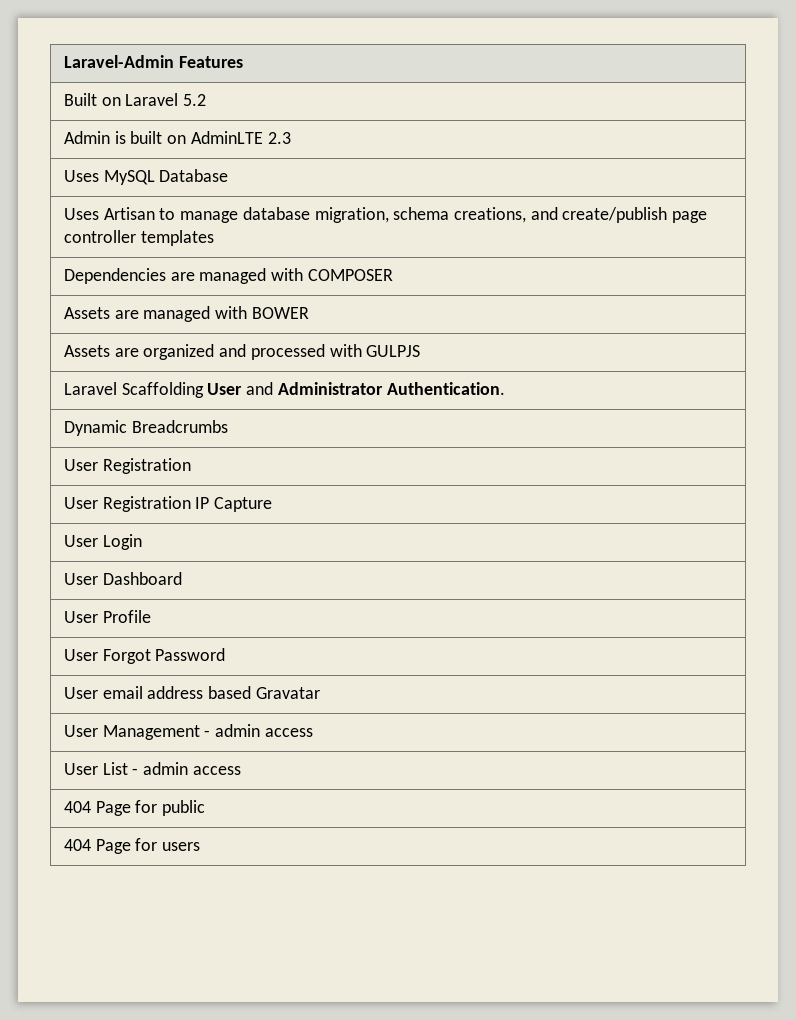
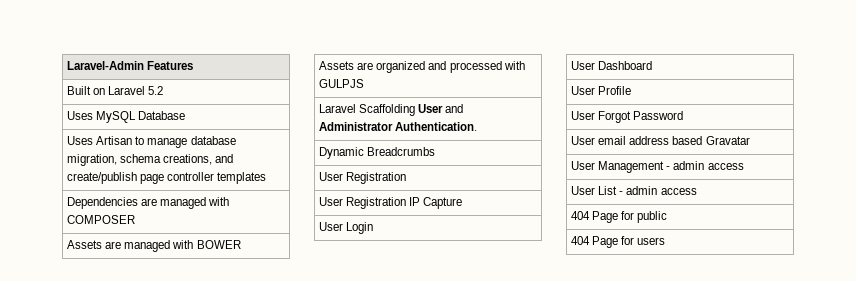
[63,131,291,144] // Admin is built on AdminLTE 2.3 -> (164, 90) none

